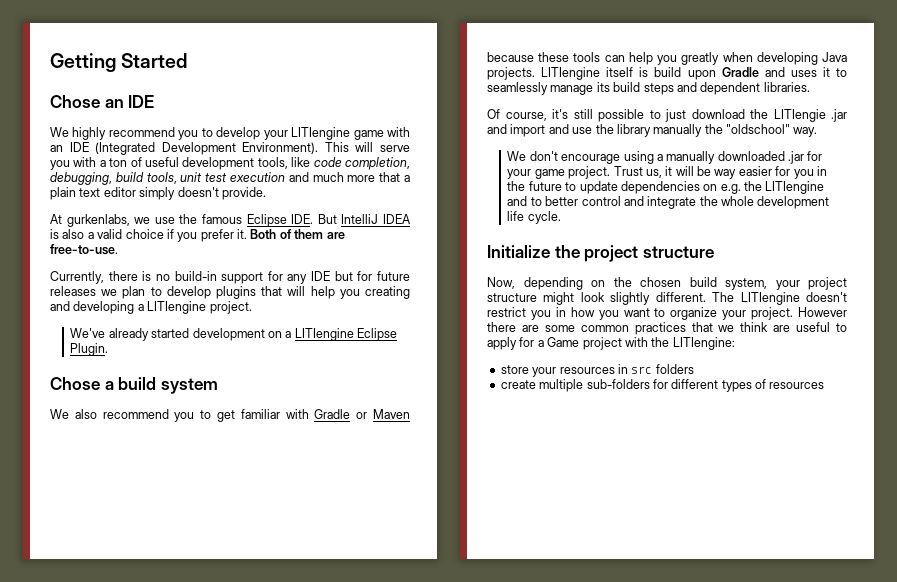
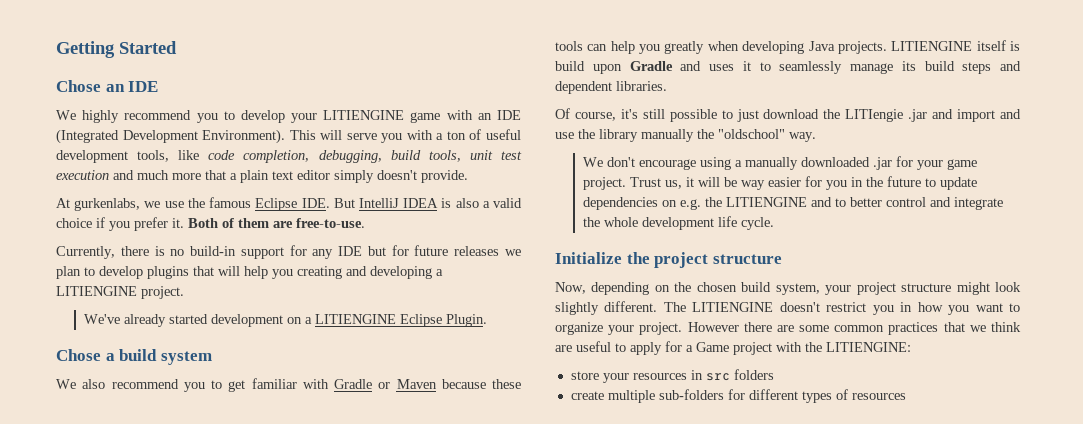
[291,127,351,140] LITIengine -> [323,110,405,120] LITIENGINE
[147,301,207,314] LITIengine -> [56,286,137,296] LITIENGINE
[294,328,354,341] LITIengine -> [314,314,396,324] LITIENGINE
[541,67,601,80] LITIengine -> [891,41,973,51] LITIENGINE
[765,181,825,194] LITIengine -> [725,197,807,207] LITIENGINE
[740,292,800,305] LITIengine -> [692,302,774,312] LITIENGINE
[672,337,735,350] LITIengine: -> [826,342,911,352] LITIENGINE:

